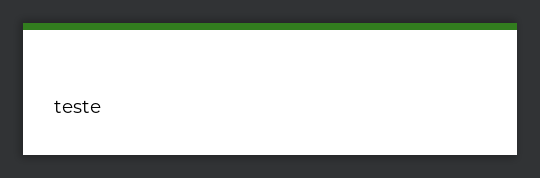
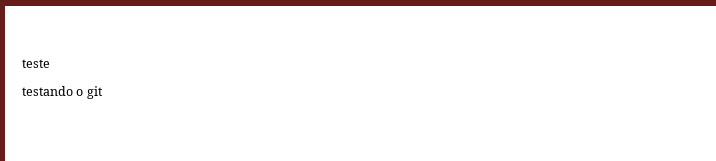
(101, 106) none -> [22,86,103,99] // testando o git

